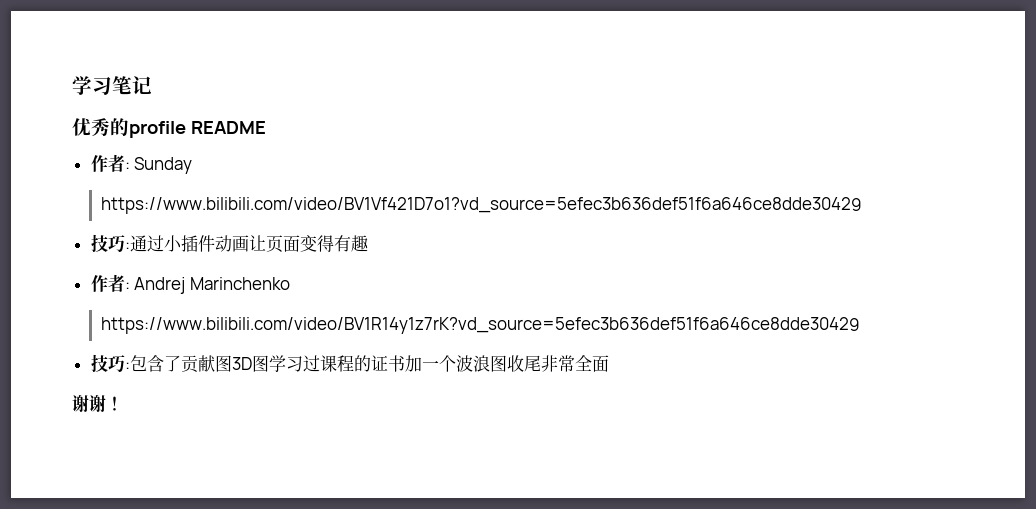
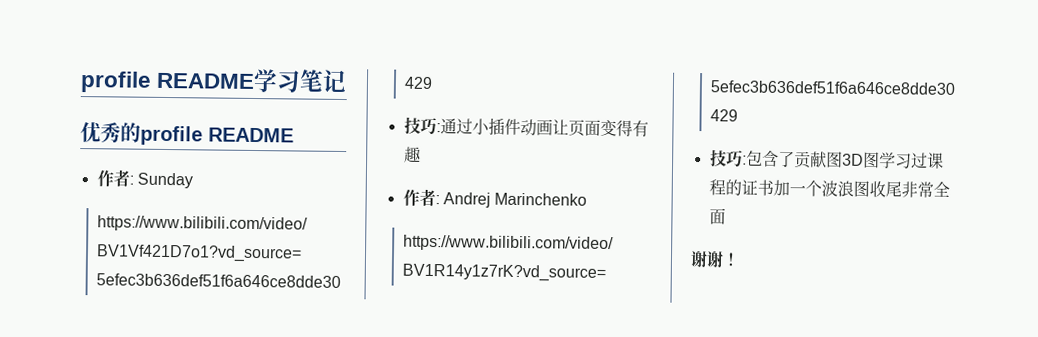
(72, 85) none -> [80,71,256,93] profile README

